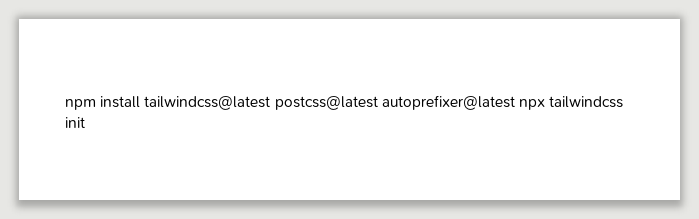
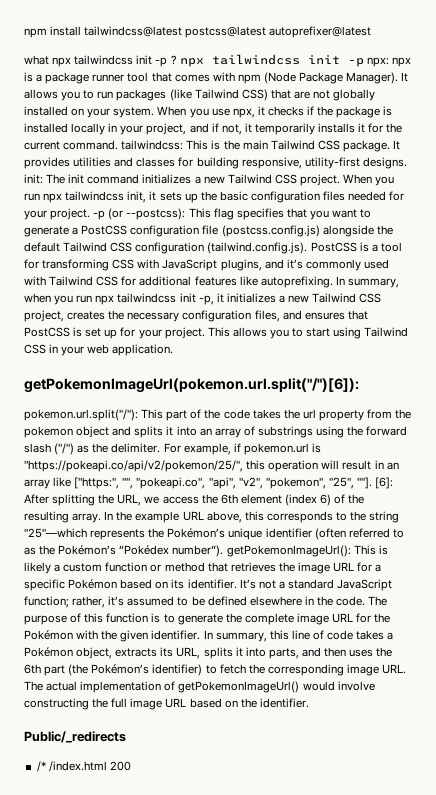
[518,96,624,110] [65,117,85,128] npx tailwindcss init -> [24,54,411,67] [24,72,409,84] [24,89,376,101] [24,106,393,118] [24,123,403,135] [24,140,401,152] [24,157,407,169] [24,174,395,186] [24,191,405,203] [24,208,372,220] [24,225,393,237] [24,242,402,254] [24,259,389,271] [24,276,399,288] [24,293,382,305] [24,310,368,322] [24,327,409,339] [24,344,174,356] [24,378,359,393] [24,409,412,421] [24,426,408,438] [24,443,321,455] [24,460,399,472] [24,477,394,489] [24,494,365,506] [24,511,400,523] [24,528,404,540] [24,545,388,557] [24,562,382,574] [24,579,393,591] [24,596,388,608] [24,613,391,625] [24,630,394,642] [24,647,393,659] [24,664,407,676] [24,681,375,693] [24,698,309,710] [24,731,126,743] [36,761,131,772] // what npx tailwindcss init -p ? npx tailwindcss init -p npx: npx is a package runner tool that comes with npm (Node Package Manager). It allows you to run packages (like Tailwind CSS) that are not globally installed on your system. When you use npx, it checks if the package is installed locally in your project, and if not, it temporarily installs it for the current command. tailwindcss: This is the main Tailwind CSS package. It provides utilities and classes for building responsive, utility-first designs. init: The init command initializes a new Tailwind CSS project. When you run npx tailwindcss init, it sets up the basic configuration files needed for your project. -p (or --postcss): This flag specifies that you want to generate a PostCSS configuration file (postcss.config.js) alongside the default Tailwind CSS configuration (tailwind.config.js). PostCSS is a tool for transforming CSS with JavaScript plugins, and it’s commonly used with Tailwind CSS for additional features like autoprefixing. In summary, when you run npx tailwindcss init -p, it initializes a new Tailwind CSS project, creates the necessary configuration files, and ensures that PostCSS is set up for your project. This allows you to start using Tailwind CSS in your web application. // getPokemonImageUrl(pokemon.url.split("/")[6]): // pokemon.url.split("/"): This part of the code takes the url property from the pokemon object and splits it into an array of substrings using the forward slash ("/") as the delimiter. For example, if pokemon.url is "https://pokeapi.co/api/v2/pokemon/25/", this operation will result in an array like ["https:", "", "pokeapi.co", "api", "v2", "pokemon", "25", ""]. [6]: After splitting the URL, we access the 6th element (index 6) of the resulting array. In the example URL above, this corresponds to the string "25"—which represents the Pokémon’s unique identifier (often referred to as the Pokémon’s “Pokédex number”). getPokemonImageUrl(): This is likely a custom function or method that retrieves the image URL for a specific Pokémon based on its identifier. It’s not a standard JavaScript function; rather, it’s assumed to be defined elsewhere in the code. The purpose of this function is to generate the complete image URL for the Pokémon with the given identifier. In summary, this line of code takes a Pokémon object, extracts its URL, splits it into parts, and then uses the 6th part (the Pokémon’s identifier) to fetch the corresponding image URL. The actual implementation of getPokemonImageUrl() would involve constructing the full image URL based on the identifier. // Public/_redirects // /* /index.html 200

